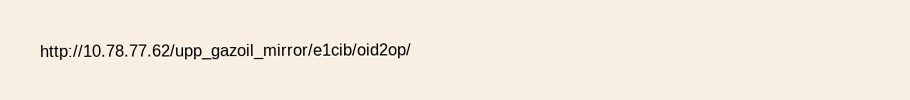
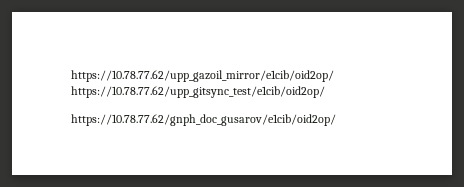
[39,43,412,62] http://10.78.77.62/upp_gazoil_mirror/e1cib/oid2op/ -> [71,70,334,82] [71,86,325,98] [71,114,336,126] https://10.78.77.62/upp_gazoil_mirror/e1cib/oid2op/ https://10.78.77.62/upp_gitsync_test/e1cib/oid2op/ // https://10.78.77.62/gnph_doc_gusarov/e1cib/oid2op/

